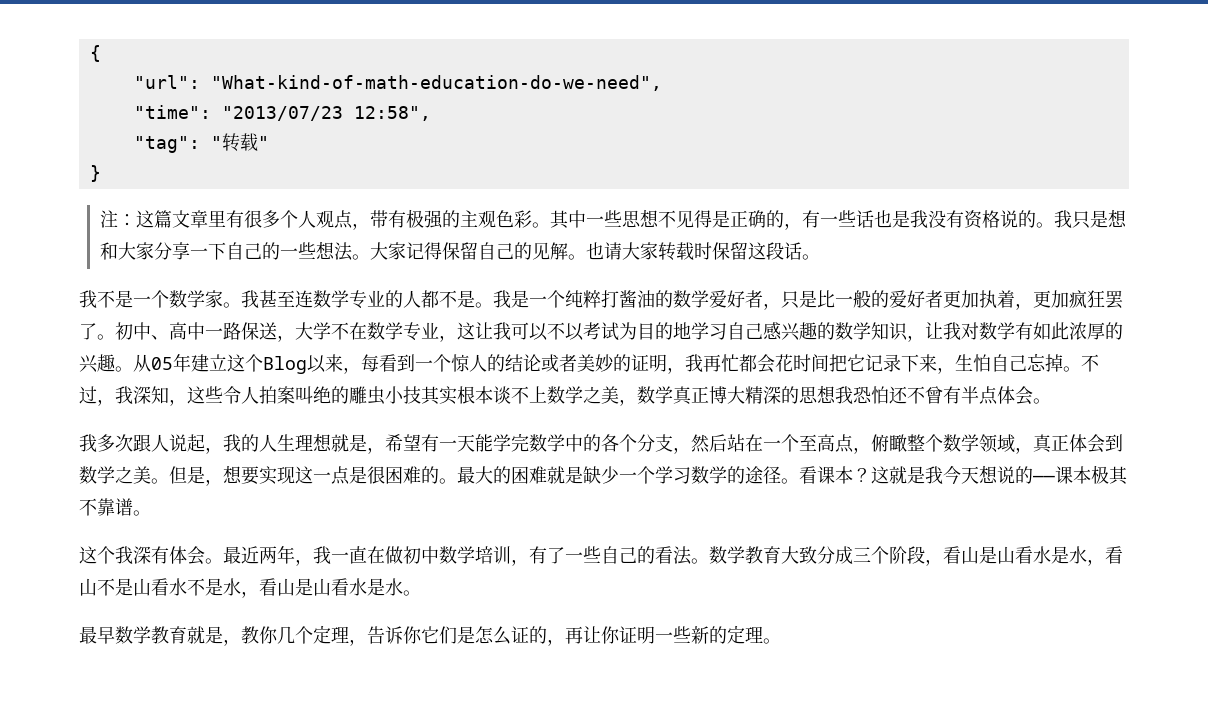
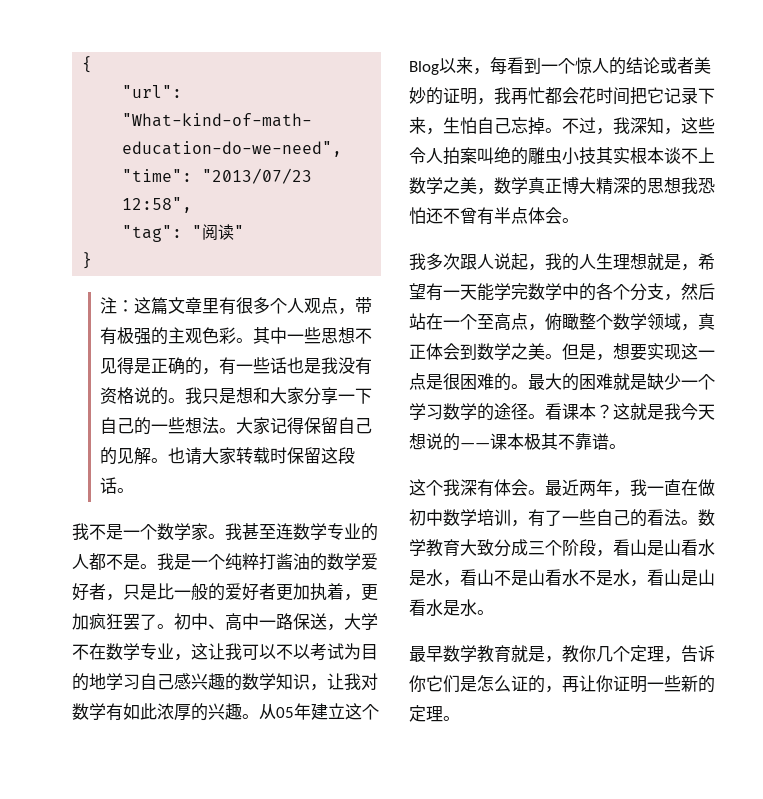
[221,133,258,152] 转载 -> [202,224,235,240] 阅读

